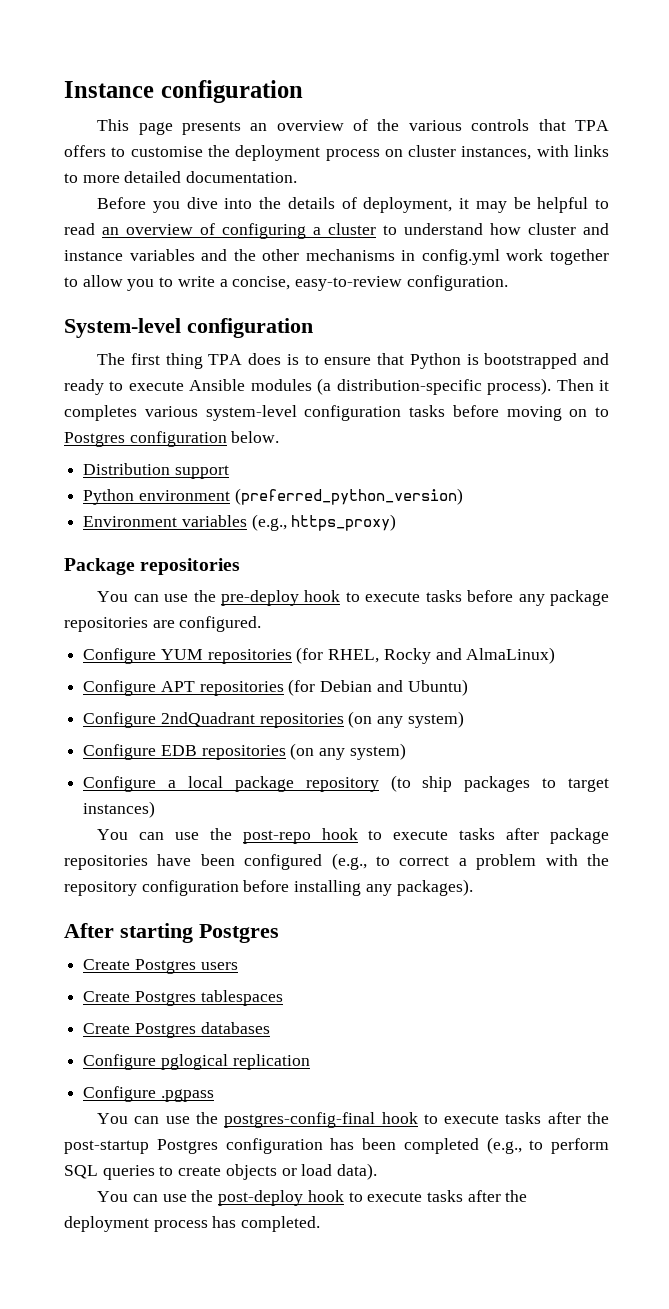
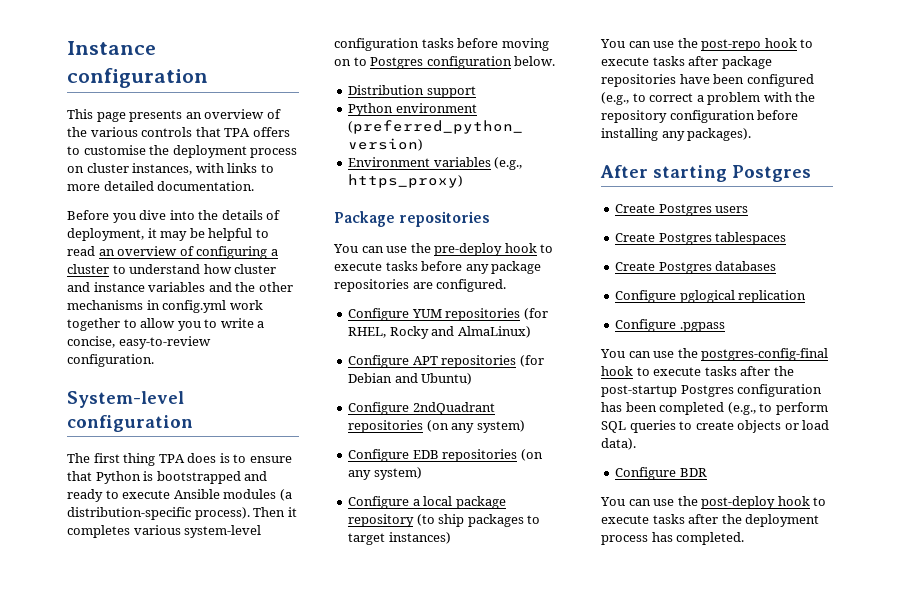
(378, 1171) none -> [615,467,707,480] // Configure BDR

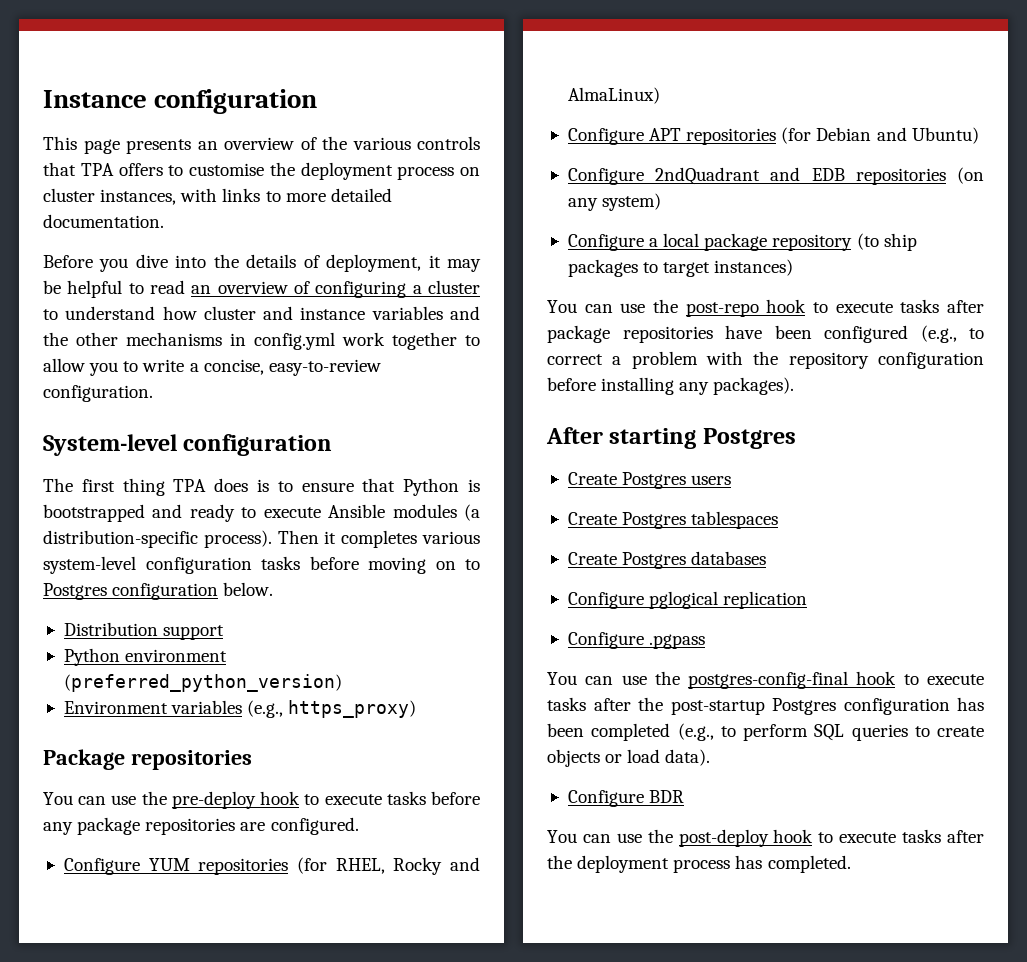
[348,420,525,433] [348,449,410,462] repositories (on any system) // Configure -> [770,167,801,181] and

